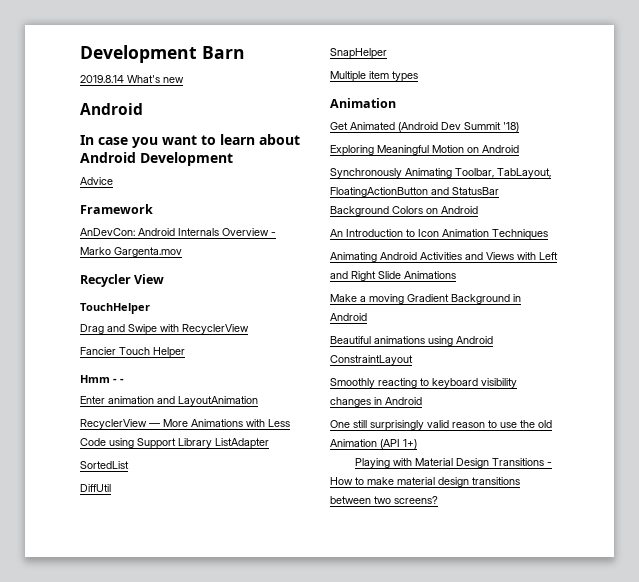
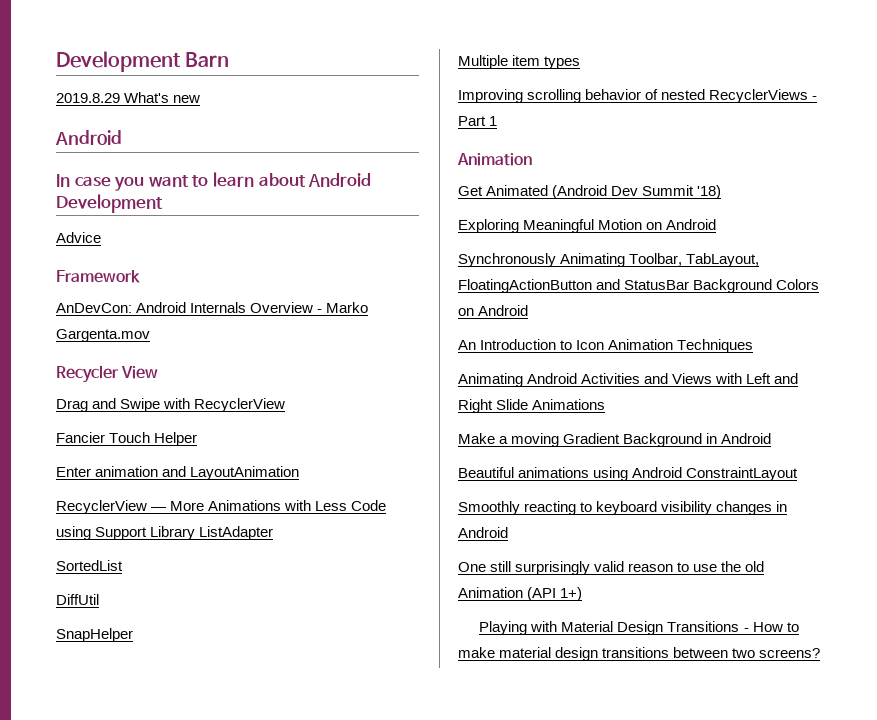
[80,75,124,83] 2019.8.14 -> [56,93,120,103] 2019.8.29
[80,303,150,314] // TouchHelper -> (159, 372) none
[80,375,124,383] // Hmm - - -> (198, 439) none
(418, 76) none -> [458,89,818,103] [458,116,498,126] // Improving scrolling behavior of nested RecyclerViews - Part 1

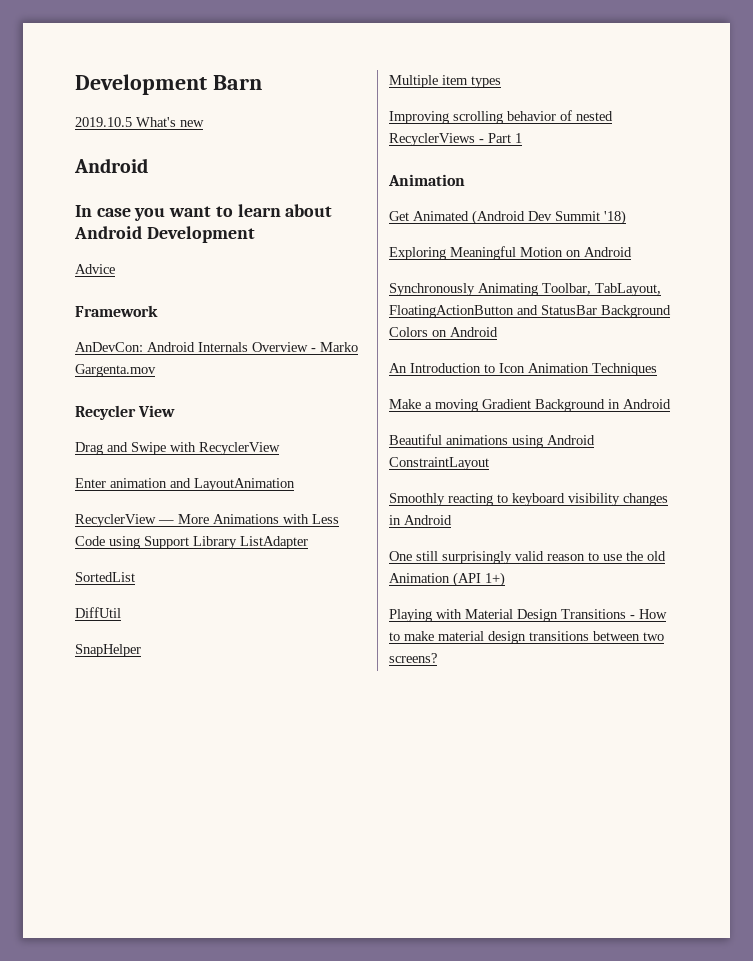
[56,93,120,103] 2019.8.29 -> [75,117,132,127] 2019.10.5
[56,432,198,446] // Fancier Touch Helper -> (280, 448) none
[458,373,799,387] [458,399,606,413] // Animating Android Activities and Views with Left and Right Slide Animations -> (657, 369) none

